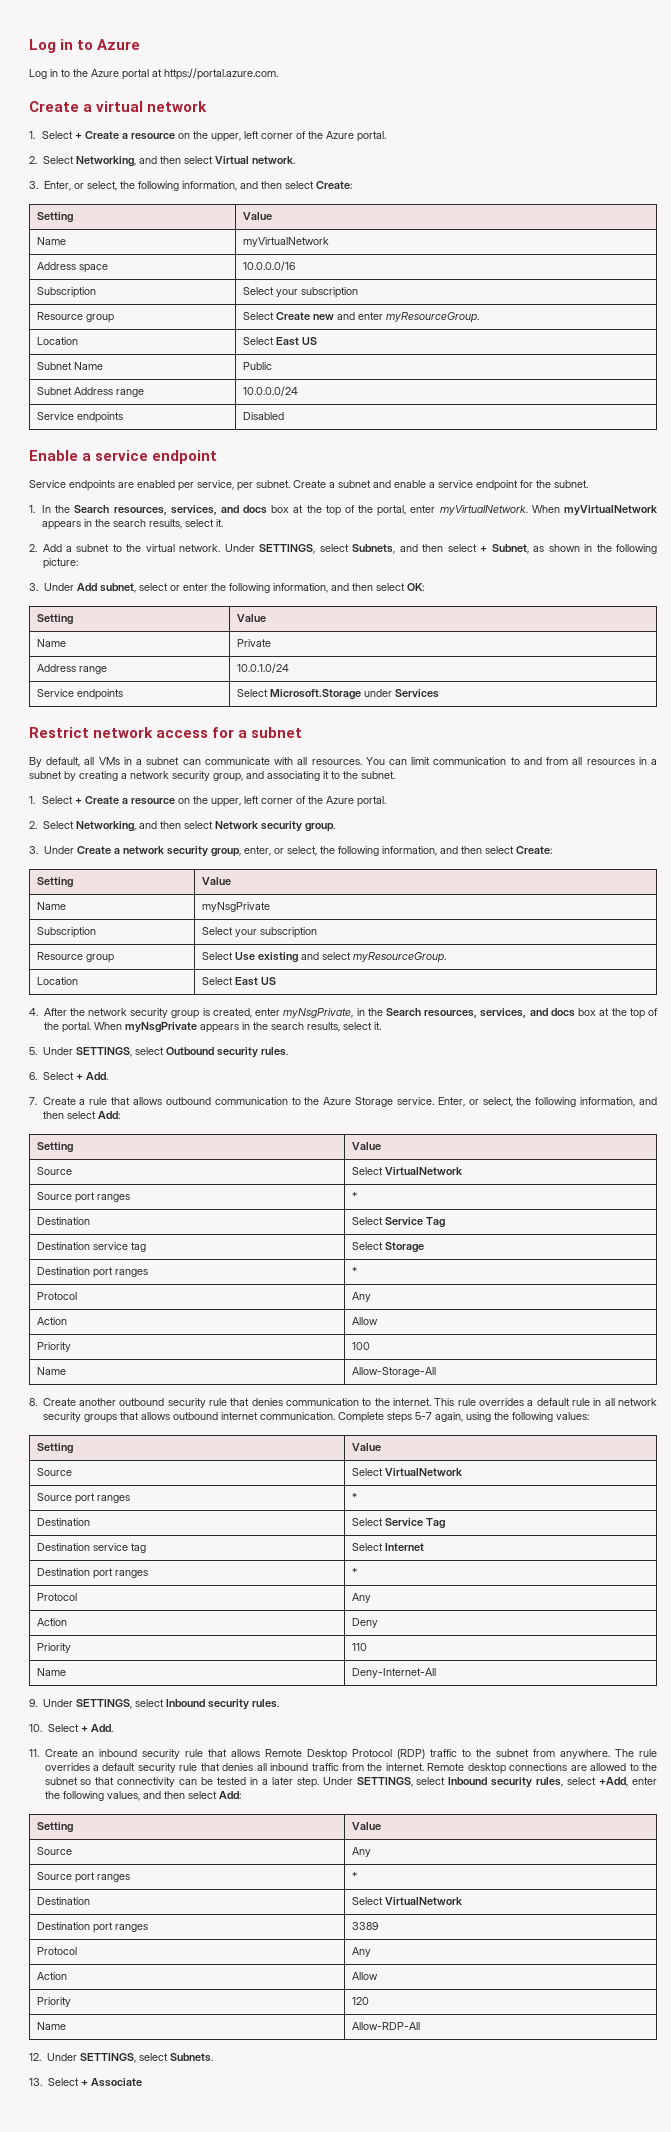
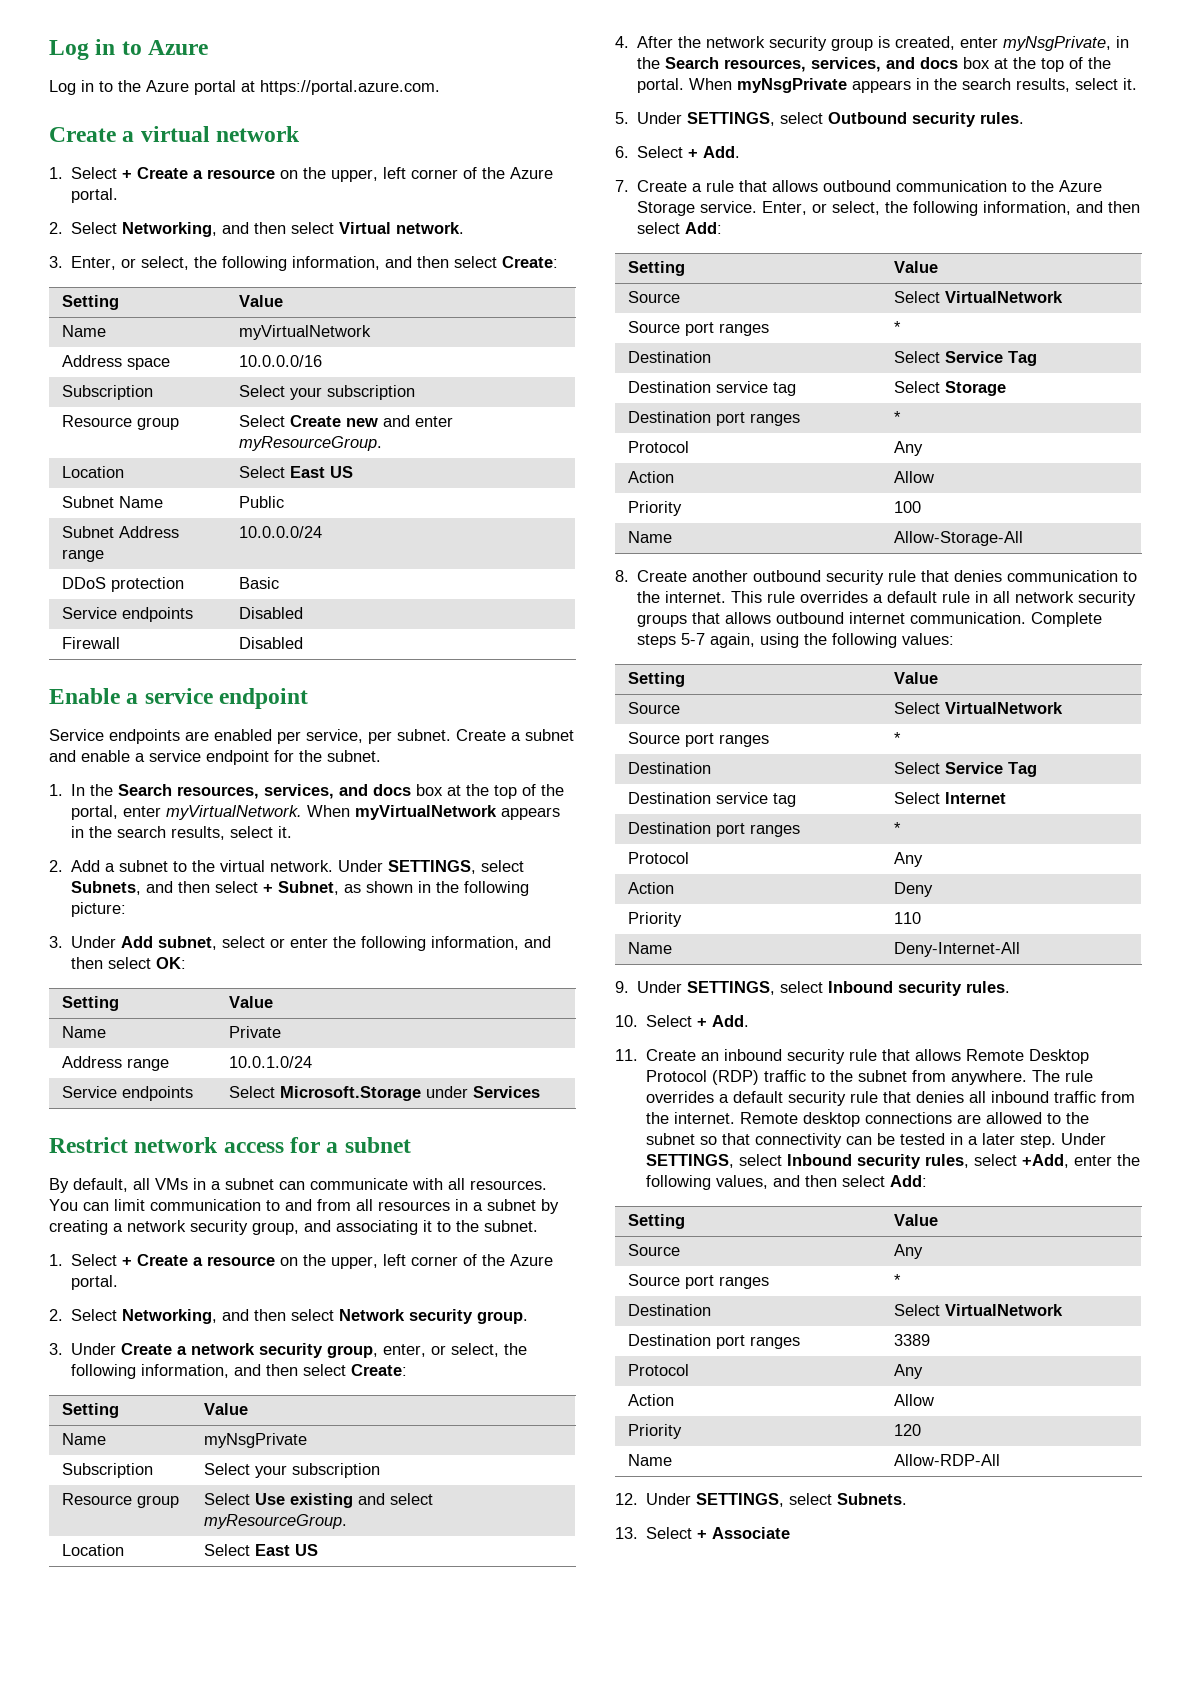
(299, 391) none -> [61,577,184,592] [238,577,279,589] // DDoS protection | Basic
(285, 416) none -> [61,637,120,649] [238,637,303,649] // Firewall | Disabled

